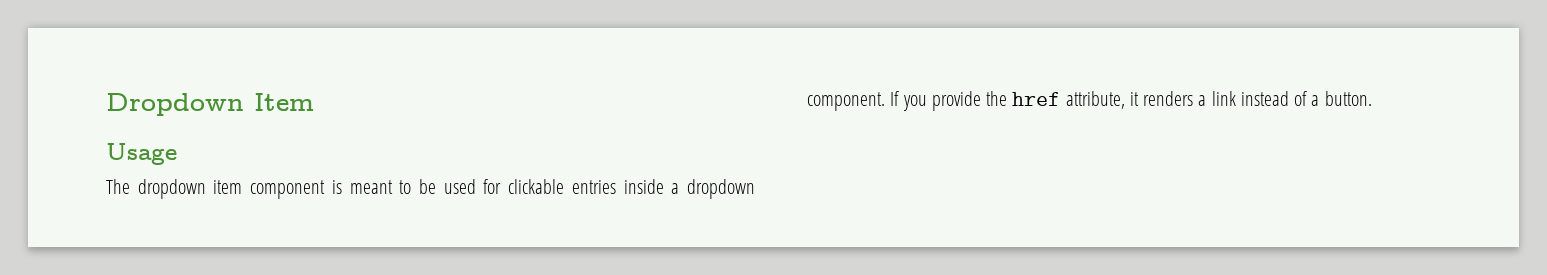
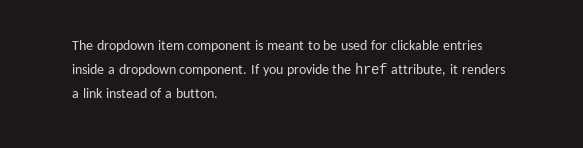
[106,93,314,116] [106,143,177,165] Dropdown Item // Usage // -> (72, 45) none

